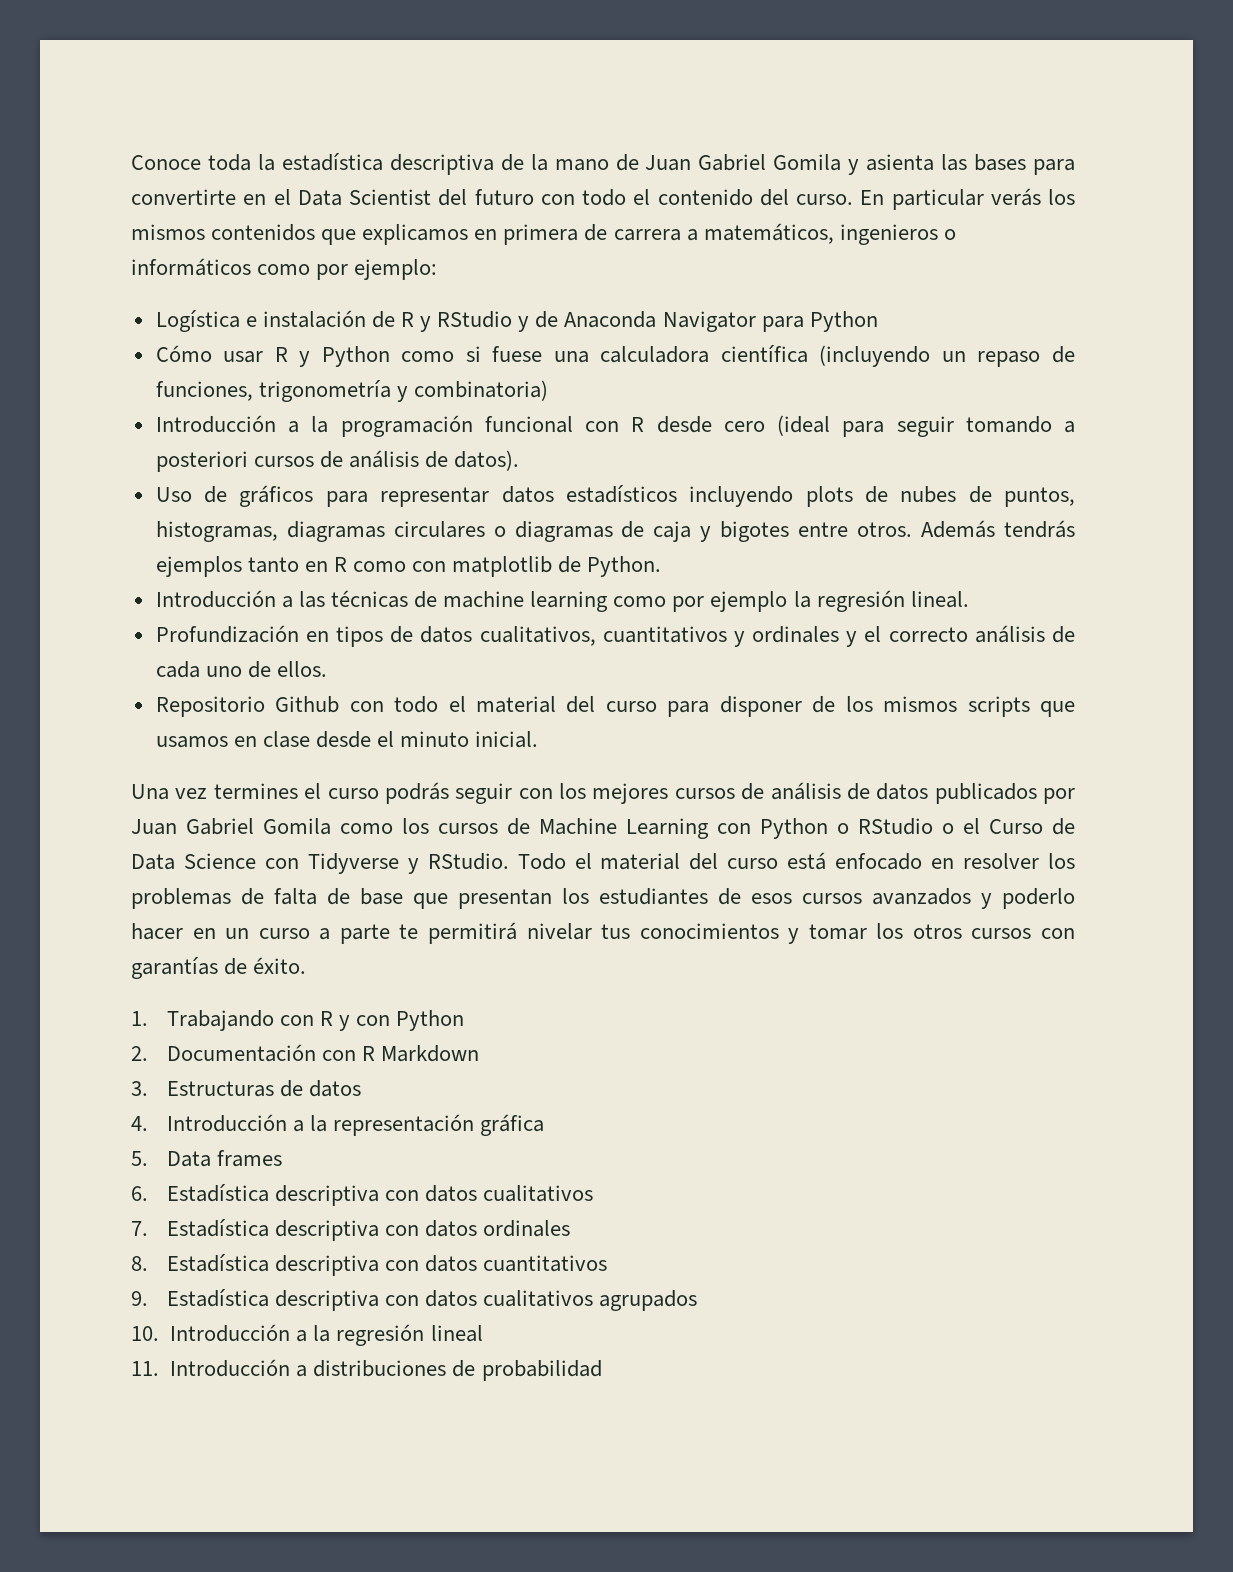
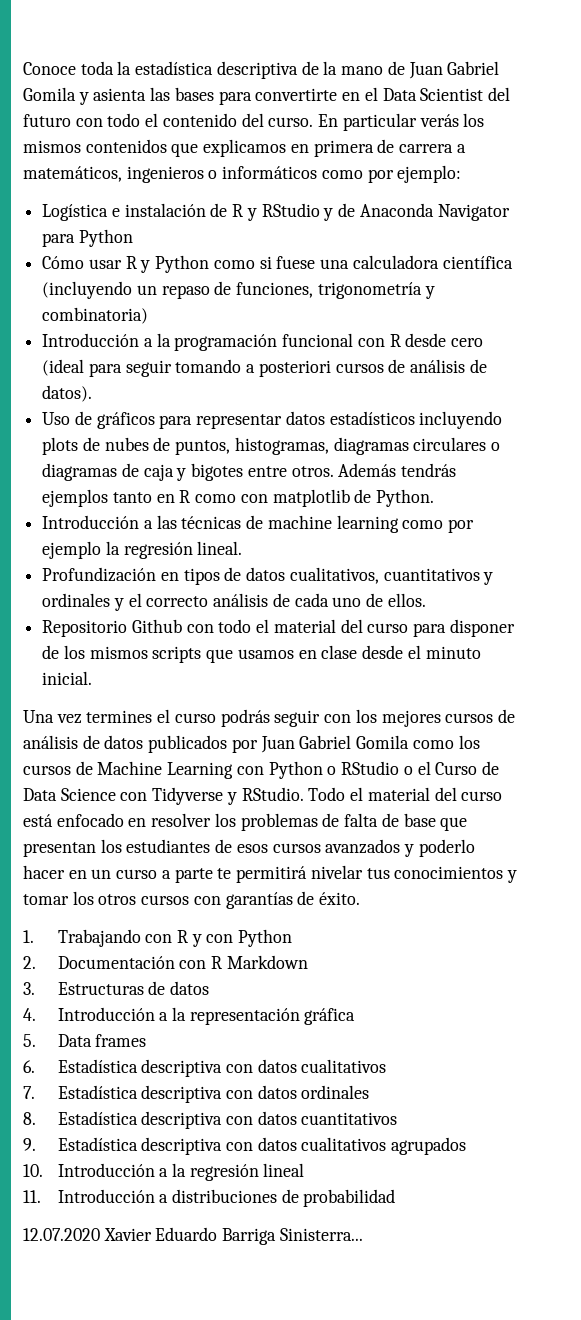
(602, 1370) none -> [23,1227,363,1245] // 12.07.2020 Xavier Eduardo Barriga Sinisterra...

